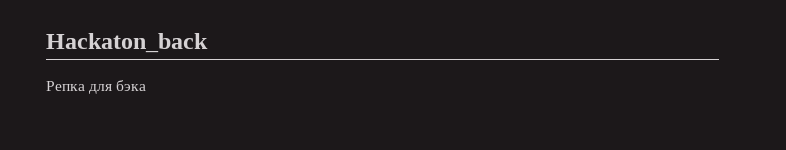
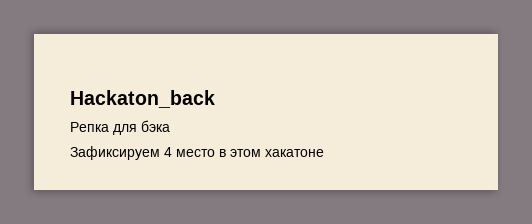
(147, 85) none -> [70,146,324,160] // Зафиксируем 4 место в этом хакатоне

